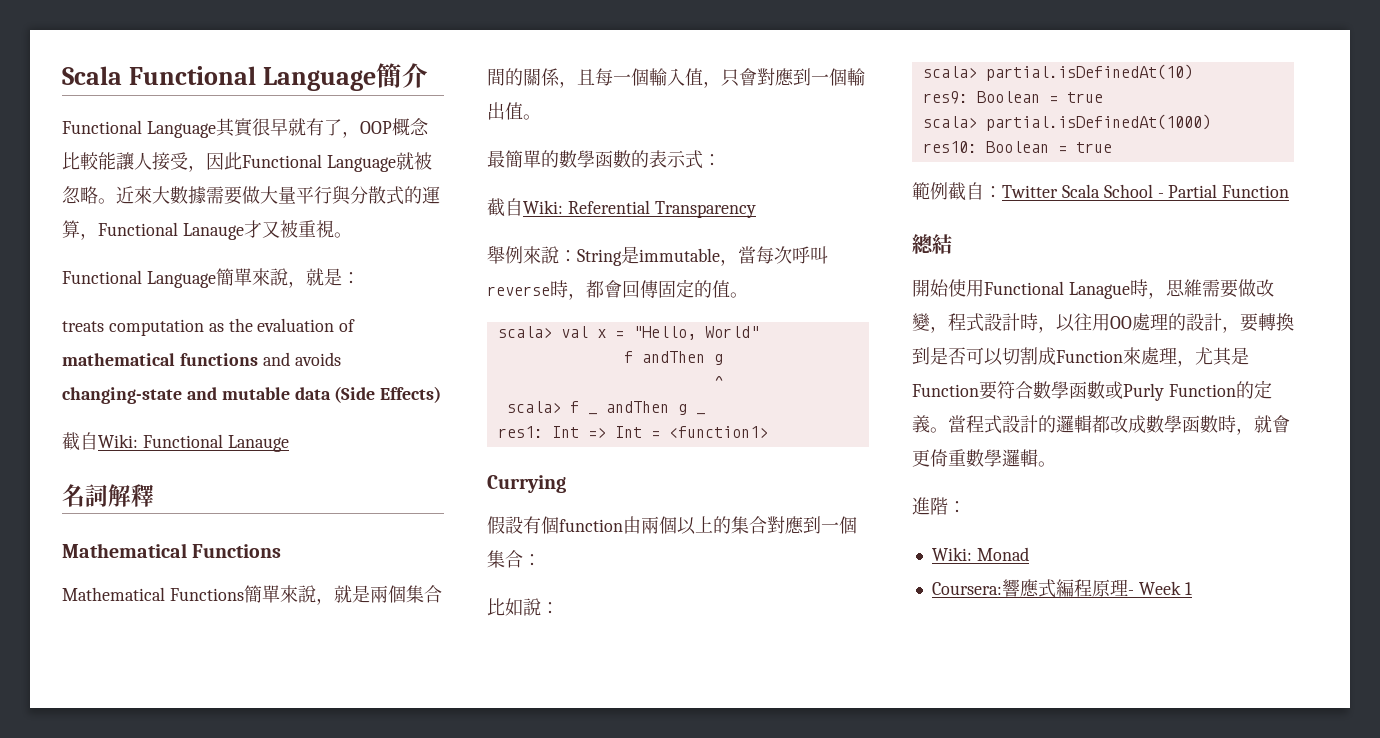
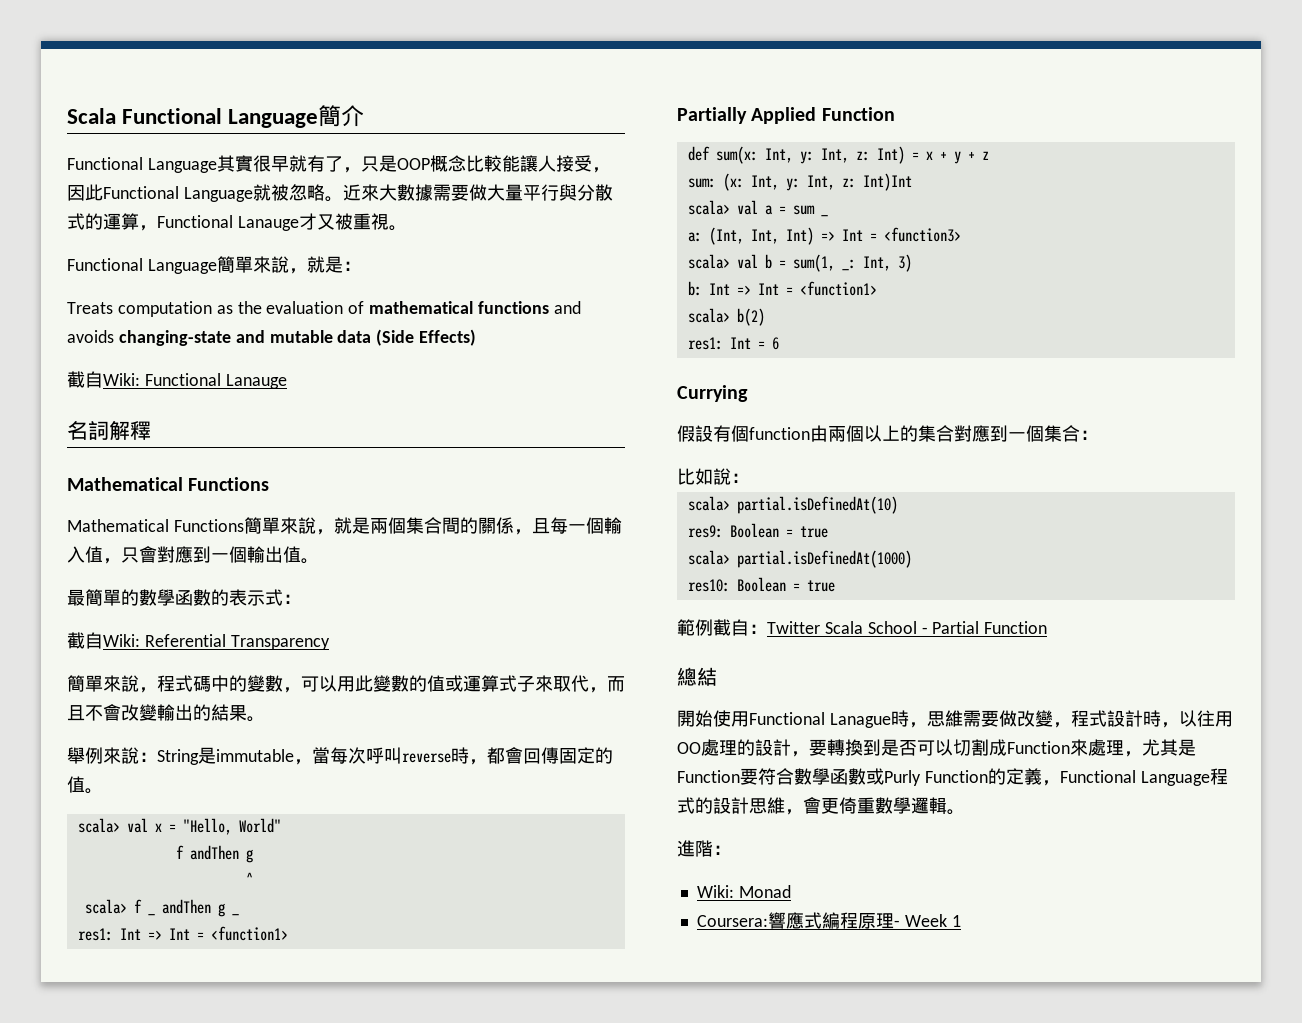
(360, 134) none -> [360,155,397,172] 只是
[62,321,104,332] treats -> [67,302,113,314] Treats
(756, 209) none -> [67,675,625,693] [67,704,265,722] // 簡單來說，程式碼中的變數，可以用此變數的值或運算式子來取代，而且不會改變輸出的結果。
(768, 432) none -> [677,107,895,124] [687,146,989,164] [687,173,912,191] [687,200,828,217] [687,227,961,245] [687,254,912,272] [687,281,877,296] [687,308,765,326] [687,337,779,350] // Partially Applied Function // def sum(x: Int, y: Int, z: Int) = x + y + z // sum: (x: Int, y: Int, z: Int)Int // scala> val a = sum _ // a: (Int, Int, Int) => Int = <function3> // scala> val b = sum(1, _: Int, 3) // b: Int => Int = <function1> // scala> b(2) // res1: Int = 6
[930,415,1272,435] 。當程式設計的邏輯都改成數學函數時，就 -> [1041,768,1228,786] [677,797,803,815] ，Functional Language程式的設計思維，

